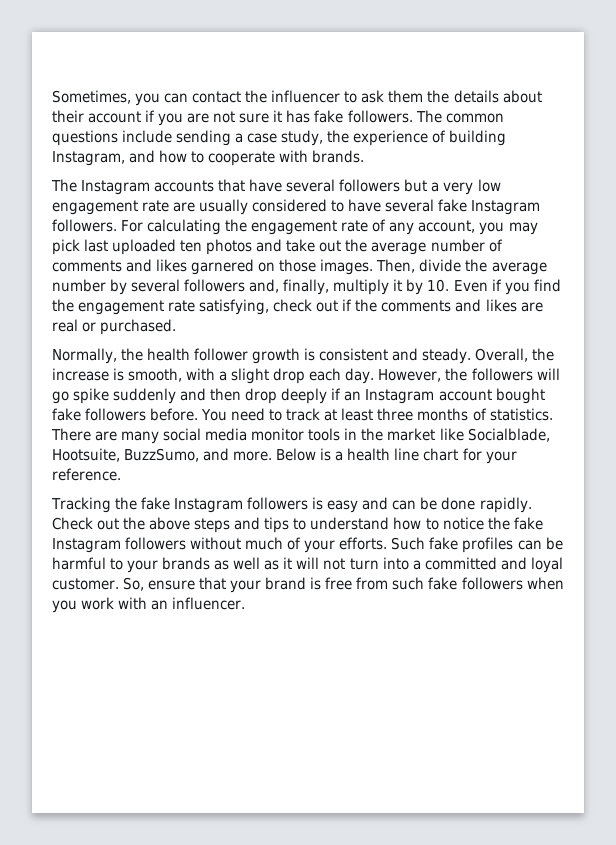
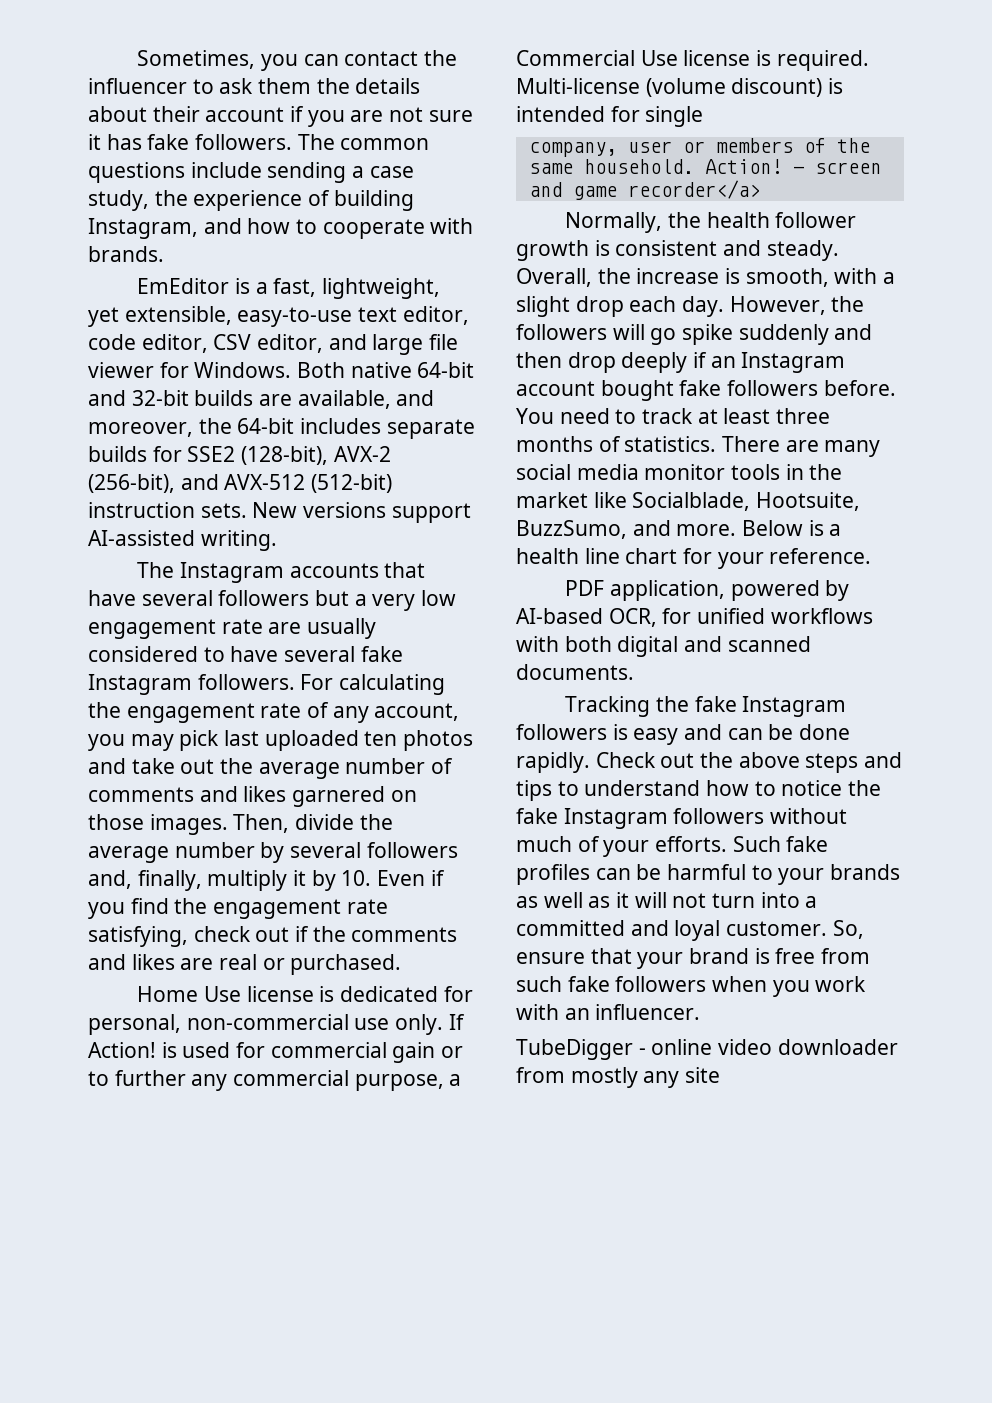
(365, 156) none -> [137,278,441,299] [88,306,469,327] [88,334,459,355] [88,362,475,378] [88,390,435,409] [88,418,475,439] [88,446,391,465] [88,474,393,493] [88,502,471,523] [88,530,277,551] // EmEditor is a fast, lightweight, yet extensible, easy-to-use text editor, code editor, CSV editor, and large file viewer for Windows. Both native 64-bit and 32-bit builds are available, and moreover, the 64-bit includes separate builds for SSE2 (128-bit), AVX-2 (256-bit), and AVX-512 (512-bit) instruction sets. New versions support AI-assisted writing.
(177, 327) none -> [137,986,473,1002] [88,1014,465,1035] [88,1042,464,1063] [88,1070,462,1091] [516,50,869,71] [516,78,844,97] [516,106,704,127] [528,138,870,157] [528,159,881,174] [528,180,760,200] // Home Use license is dedicated for personal, non-commercial use only. If Action! is used for commercial gain or to further any commercial purpose, a Commercial Use license is required. Multi-license (volume discount) is intended for single // company, user or members of the same household. Action! - screen and game recorder</a>
(121, 474) none -> [565,580,850,601] [516,608,873,627] [516,636,811,657] [516,664,634,680] // PDF application, powered by AI-based OCR, for unified workflows with both digital and scanned documents.
(246, 603) none -> [516,1039,898,1060] [516,1067,721,1088] // TubeDigger - online video downloader from mostly any site

